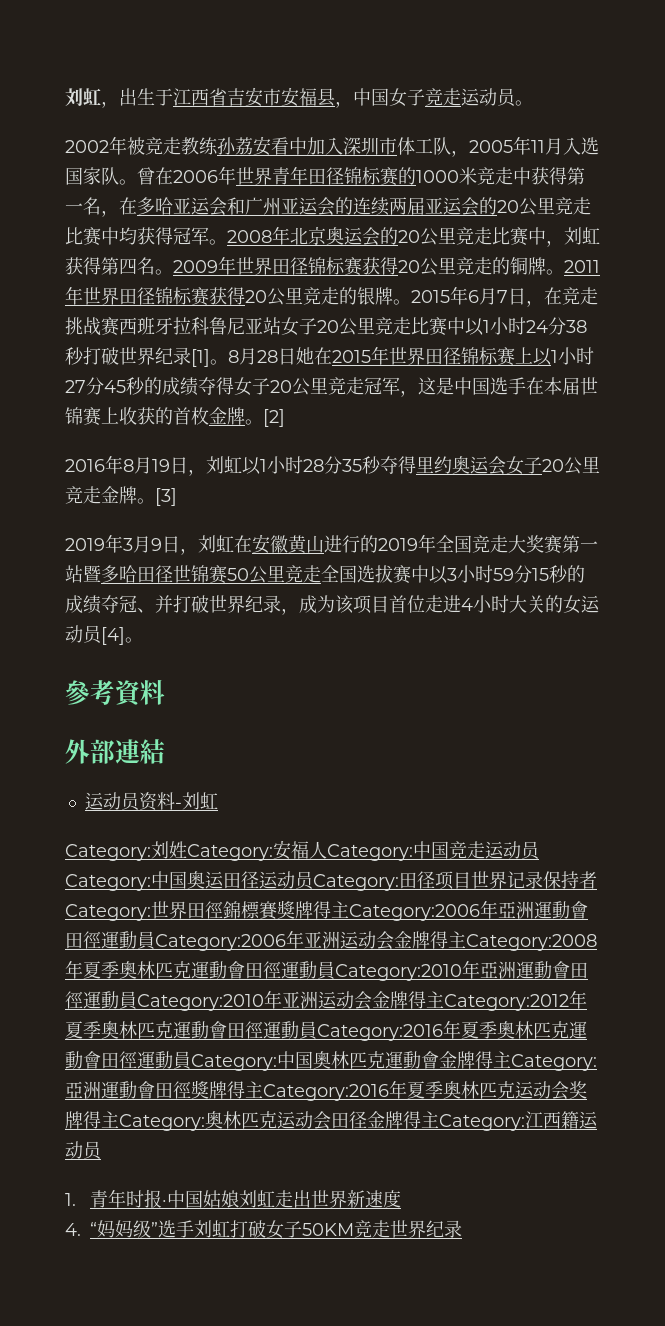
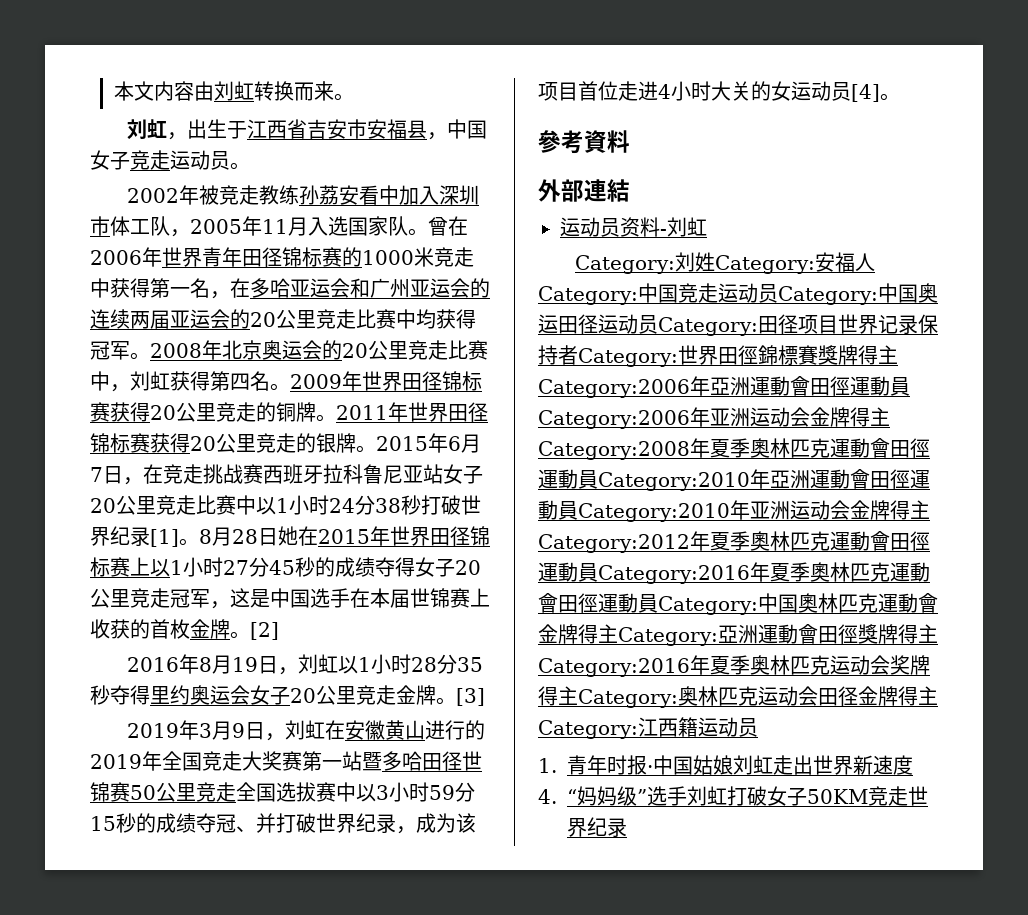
(65, 97) none -> [114,81,355,101] 本文内容由刘虹转换而来。 //

